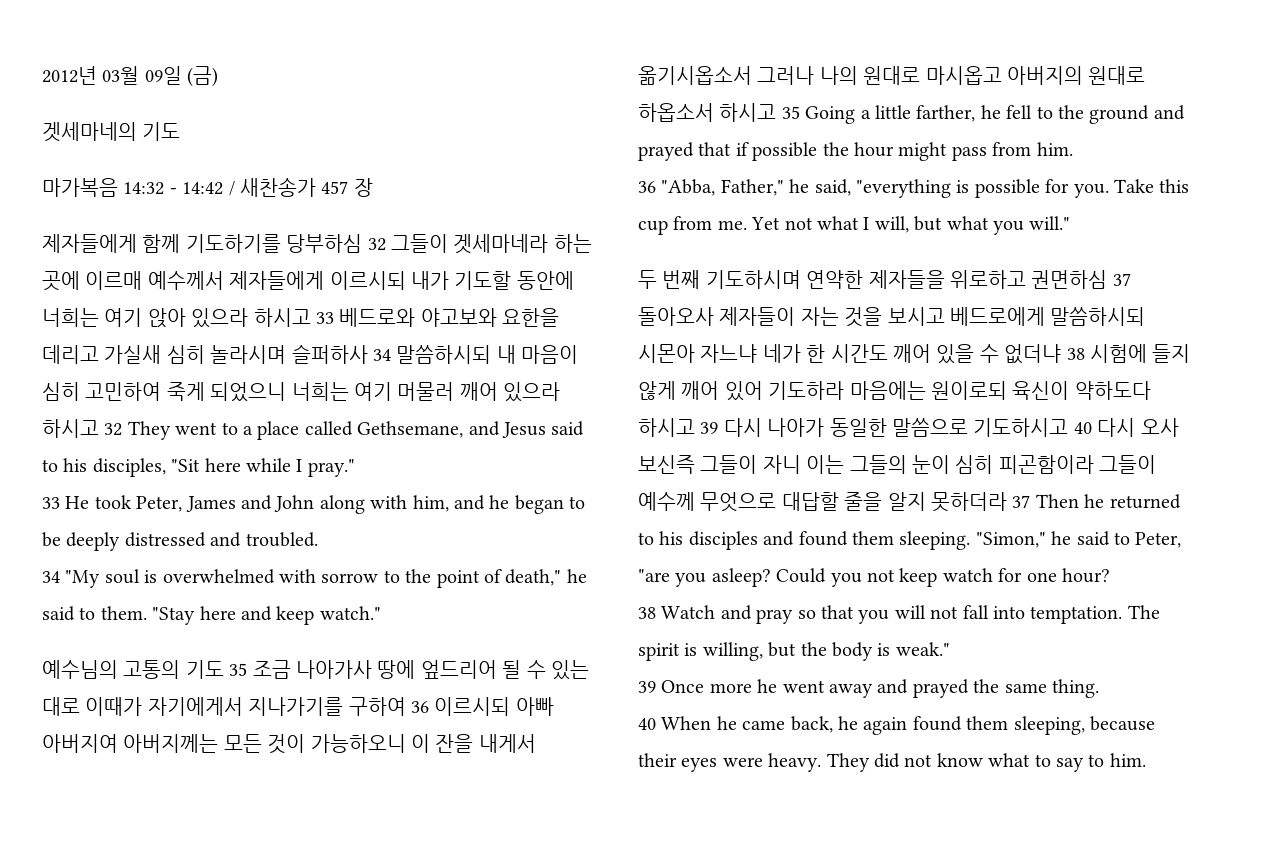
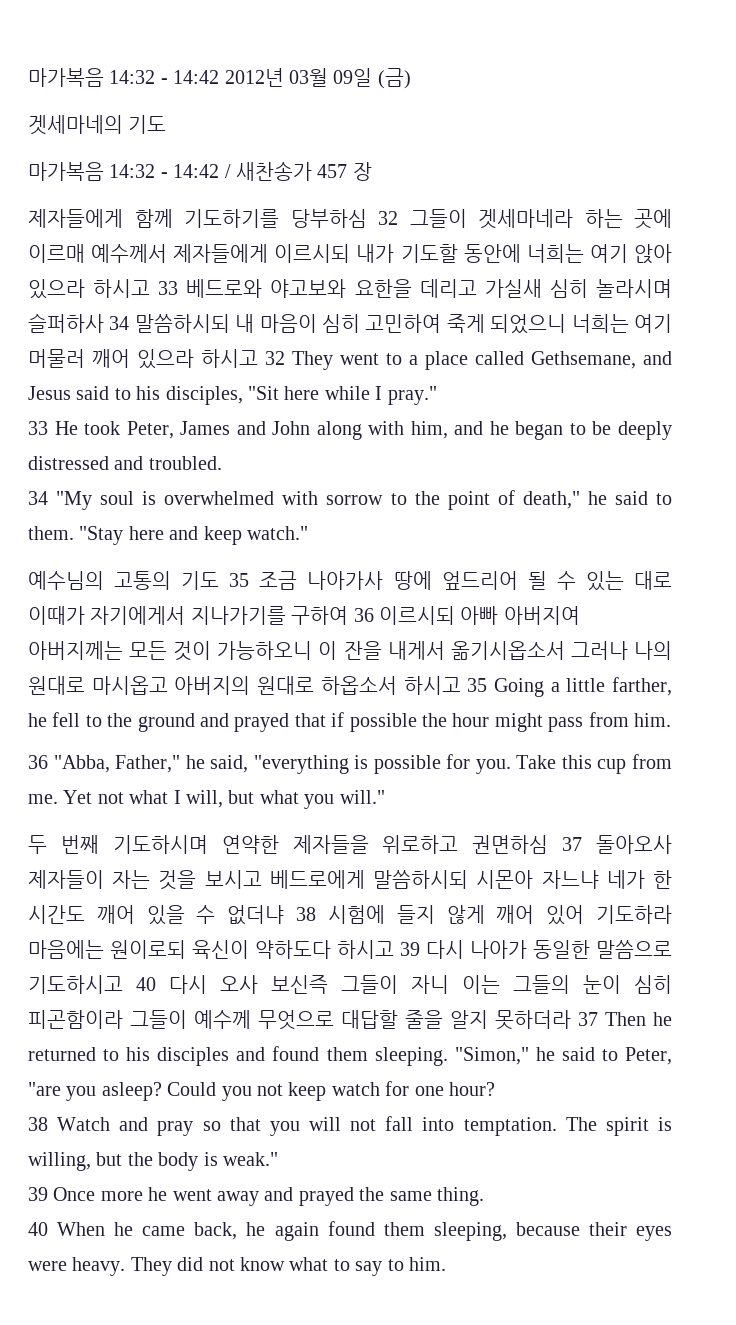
(42, 75) none -> [28,68,220,87] 마가복음 14:32 - 14:42

